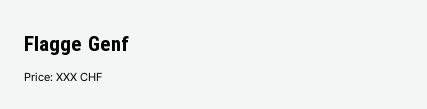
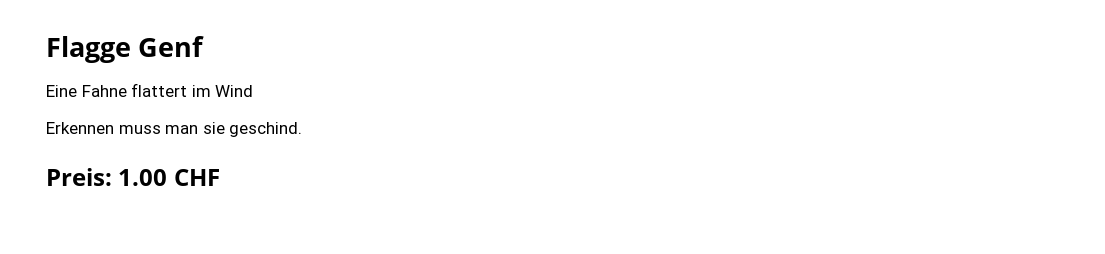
[24,72,78,82] Price: XXX -> [46,83,254,97] [46,122,303,137] [46,168,168,186] Eine Fahne flattert im Wind // Erkennen muss man sie geschind. // Preis: 1.00

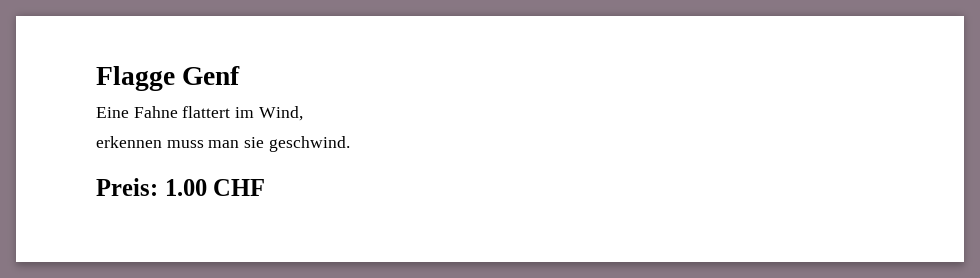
[215,85,254,97] [46,122,114,134] Wind // Erkennen -> [258,106,303,121] [96,136,162,148] Wind, // erkennen
[229,122,303,137] geschind. -> [268,136,350,152] geschwind.

